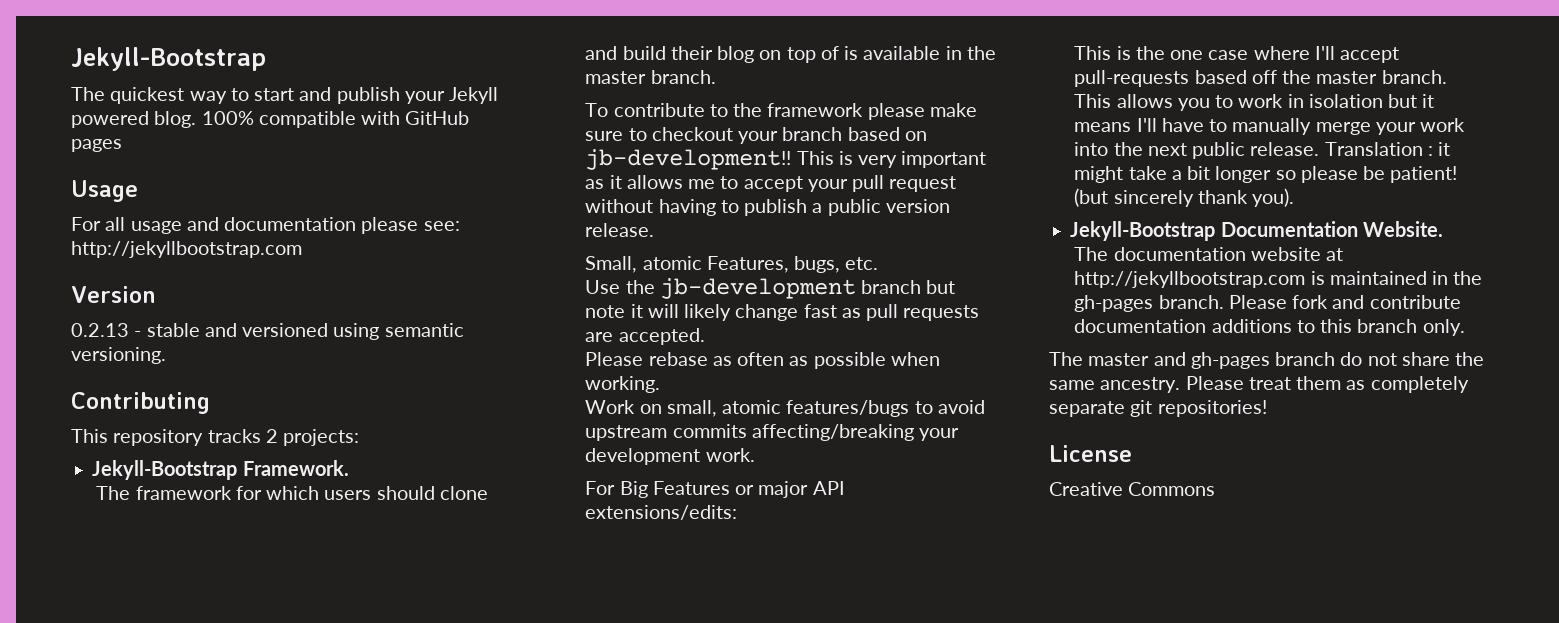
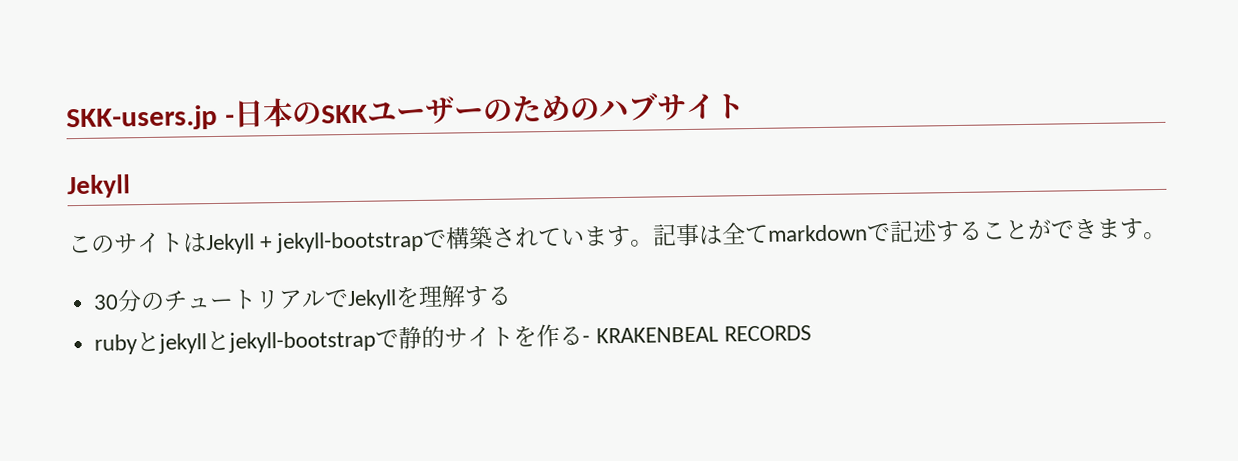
[71,47,266,71] [71,87,499,104] [71,111,470,128] [71,139,122,152] [71,180,138,202] [71,217,460,234] [71,241,302,258] [71,286,156,303] [71,323,464,340] [71,347,166,364] [71,392,210,414] [71,429,360,446] [92,460,349,480] [96,486,488,500] [585,46,996,63] [585,70,716,84] [585,103,977,120] [585,127,927,144] [585,149,987,170] [585,175,957,192] [585,199,950,216] [585,223,655,237] [585,256,879,273] [585,278,956,299] [585,304,980,321] [585,328,705,345] [585,352,940,369] [585,376,661,393] [585,400,985,417] [585,424,960,441] [585,448,755,465] [585,481,845,498] [585,505,738,520] [1074,46,1400,63] [1074,70,1447,87] [1074,94,1435,111] [1074,118,1466,135] [1074,142,1451,159] [1074,166,1458,183] [1074,188,1295,207] [1070,221,1443,241] [1074,247,1344,261] [1074,271,1483,288] [1074,295,1461,312] [1074,319,1465,336] [1049,352,1485,369] [1049,376,1469,393] [1049,400,1267,417] [1049,445,1132,462] [1049,482,1216,496] Jekyll-Bootstrap // The quickest way to start and publish your Jekyll powered blog. 100% compatible with GitHub pages // Usage // For all usage and documentation please see: http://jekyllbootstrap.com // Version // 0.2.13 - stable and versioned using semantic versioning. // Contributing // This repository tracks 2 projects: // Jekyll-Bootstrap Framework. // The framework for which users should clone and build their blog on top of is available in the master branch. // To contribute to the framework please make sure to checkout your branch based on jb-development!! This is very important as it allows me to accept your pull request without having to publish a public version release. // Small, atomic Features, bugs, etc. // Use the jb-development branch but note it will likely change fast as pull requests are accepted. // Please rebase as often as possible when working. // Work on small, atomic features/bugs to avoid upstream commits affecting/breaking your development work. // For Big Features or major API extensions/edits: // This is the one case where I'll accept pull-requests based off the master branch. This allows you to work in isolation but it means I'll have to manually merge your work into the next public release. Translation : it might take a bit longer so please be patient! (but sincerely thank you). // Jekyll-Bootstrap Documentation Website. // The documentation website at http://jekyllbootstrap.com is maintained in the gh-pages branch. Please fork and contribute documentation additions to this branch only. // The master and gh-pages branch do not share the same ancestry. Please treat them as completely separate git repositories! // License // Creative Commons -> [66,92,745,132] [67,174,131,199] [68,217,1168,255] [93,284,513,313] [94,323,812,355] SKK-users.jp -日本のSKKユーザーのためのハブサイト // Jekyll // このサイトはJekyll + jekyll-bootstrapで構築されています。記事は全てmarkdownで記述することができます。 // 30分のチュートリアルでJekyllを理解する // rubyとjekyllとjekyll-bootstrapで静的サイトを作る- KRAKENBEAL RECORDS

